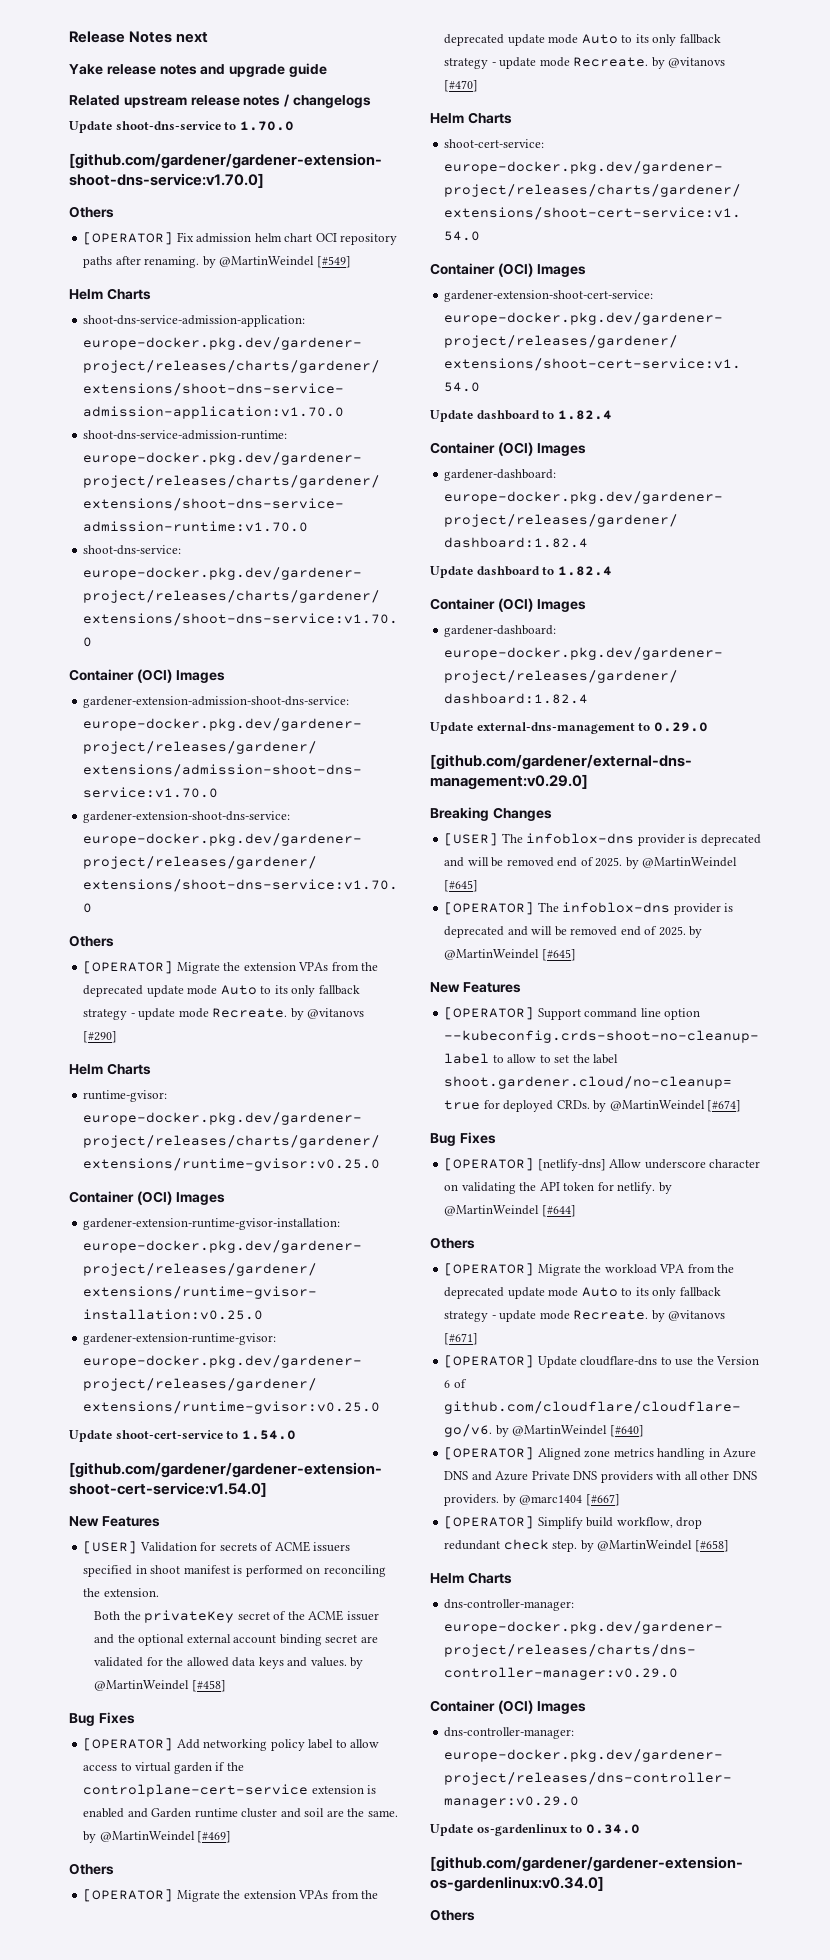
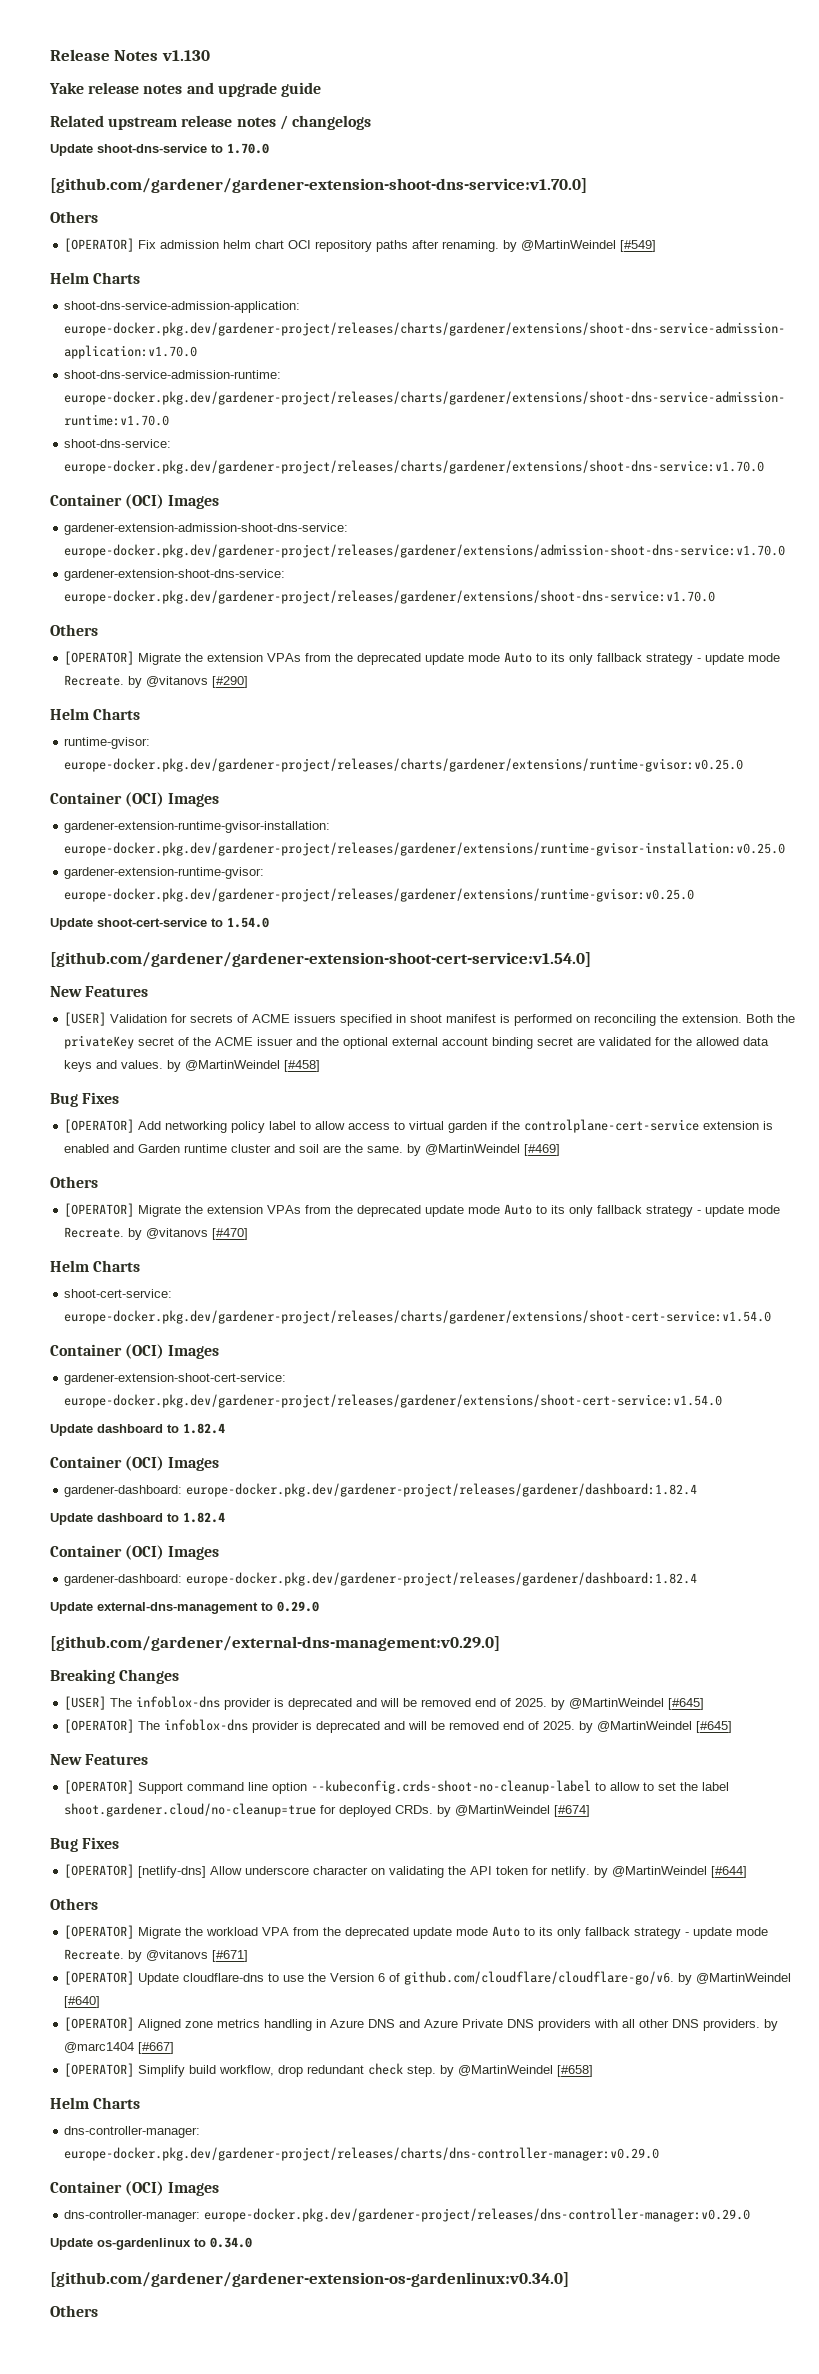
[176,32,209,43] next -> [161,50,210,61] v1.130
(159, 1592) // -> (743, 1018) none

